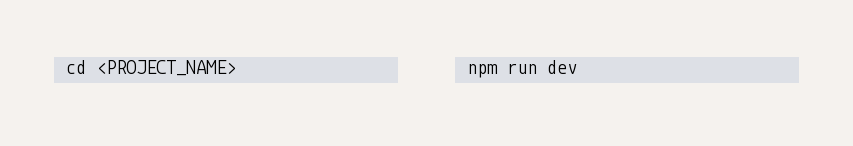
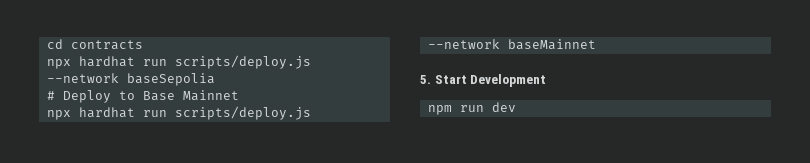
[95,60,236,76] <PROJECT_NAME> -> [70,40,143,50] [46,55,311,69] [46,73,215,86] [46,90,239,103] [46,106,311,120] [427,39,596,50] [420,74,547,87] contracts // npx hardhat run scripts/deploy.js --network baseSepolia // # Deploy to Base Mainnet // npx hardhat run scripts/deploy.js --network baseMainnet // 5. Start Development

